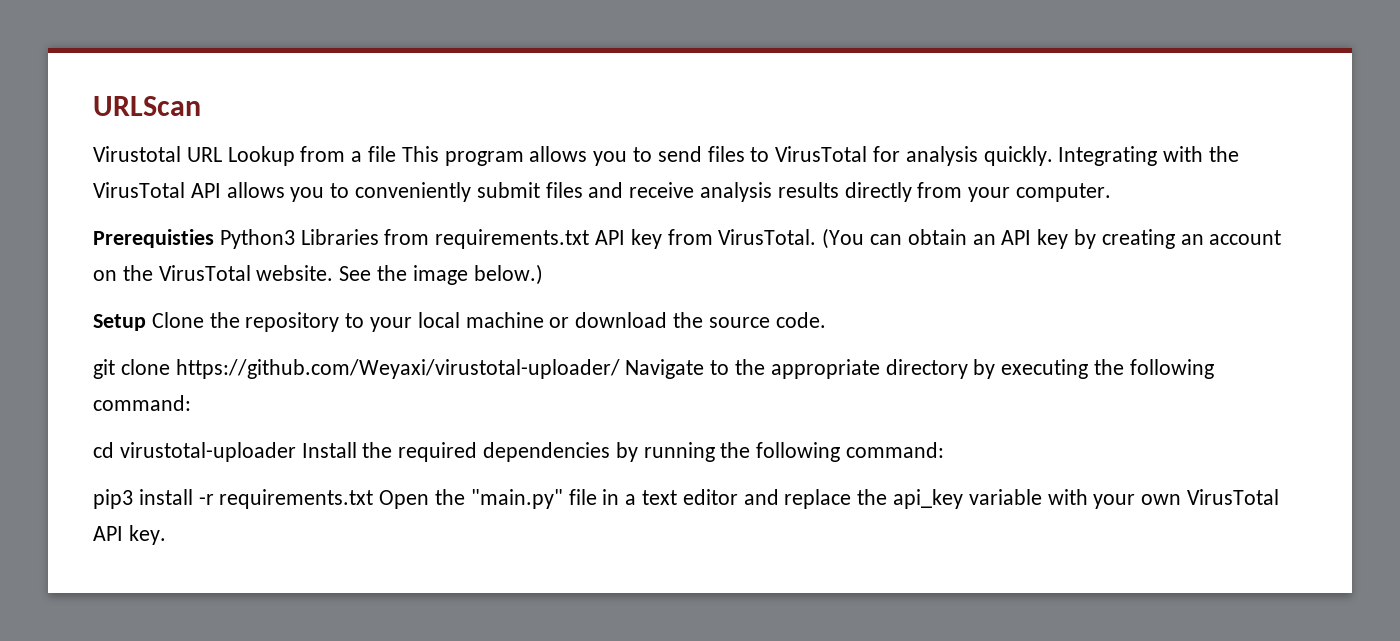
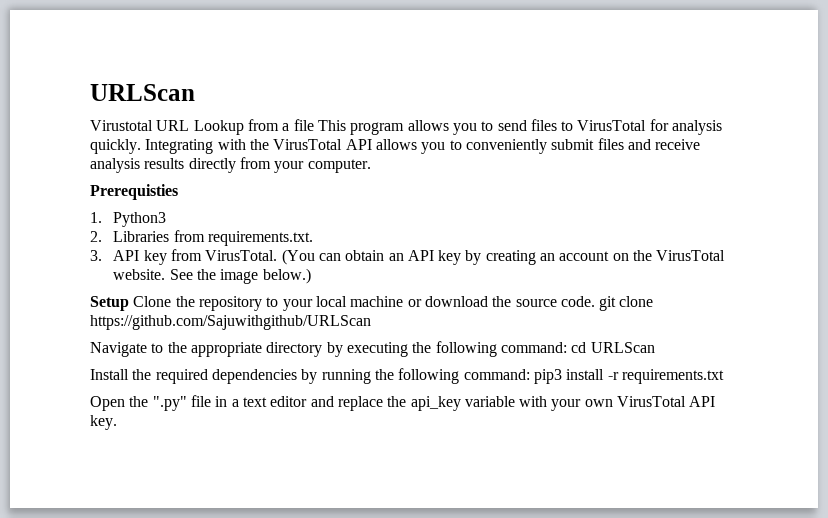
(214, 238) none -> [90,212,102,223] // 1.
(295, 239) none -> [90,231,102,242] // 2.
[435,229,590,249] requirements.txt -> [207,231,313,246] [90,250,102,261] requirements.txt. // 3.
(826, 320) // -> (595, 301) none
[175,359,620,379] https://github.com/Weyaxi/virustotal-uploader/ -> [90,315,371,330] https://github.com/Sajuwithgithub/URLScan //
[93,442,296,462] // cd virustotal-uploader -> [571,342,655,353] cd URLScan //
(945, 450) // -> (530, 374) none
(374, 499) none -> (724, 376) //
[470,489,563,509] "main.py" -> [152,396,187,411] ".py"

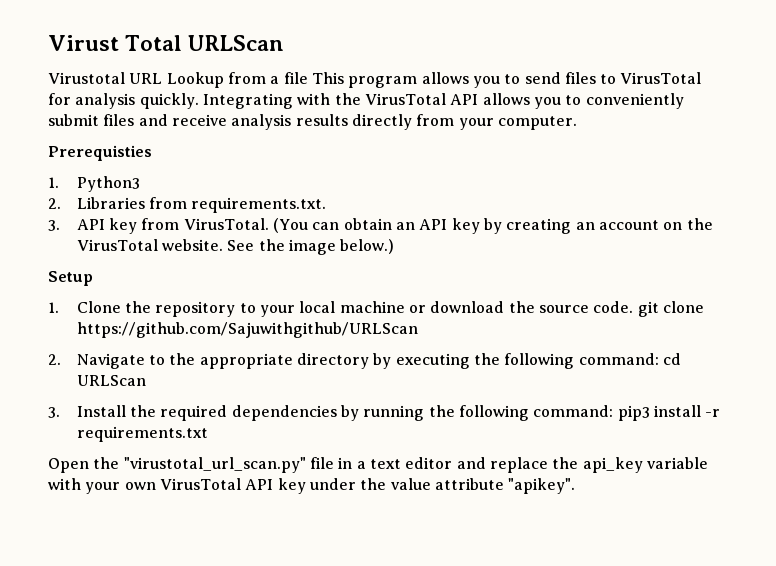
(90, 92) none -> [48,35,183,51] Virust Total
(129, 303) none -> [48,302,59,313] // 1.
(371, 322) none -> [48,354,61,365] 2.
(655, 347) none -> [48,407,60,418] 3.
[152,396,187,411] ".py" -> [123,457,306,473] "virustotal_url_scan.py"
[90,415,117,430] key. -> [277,478,576,494] key under the value attribute "apikey".

